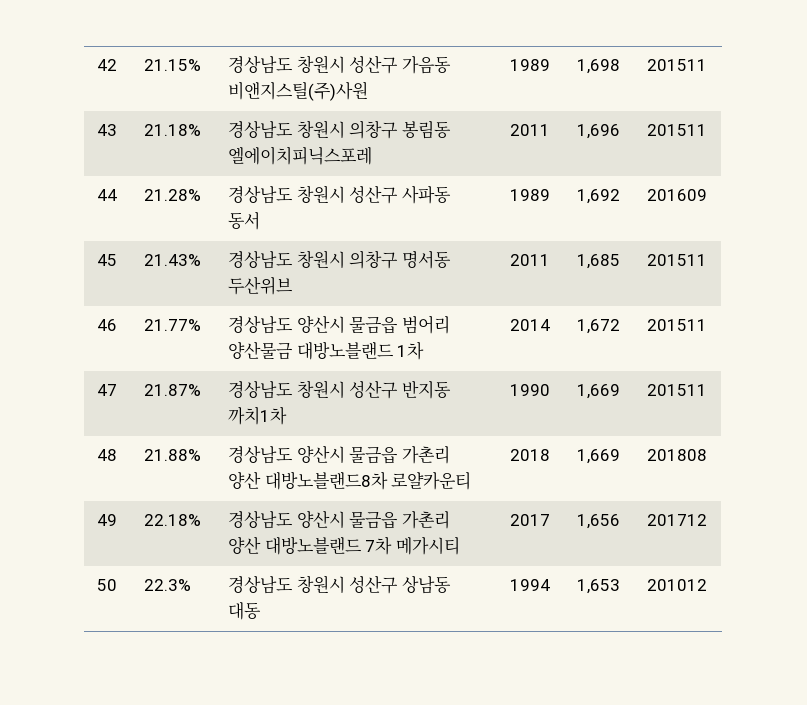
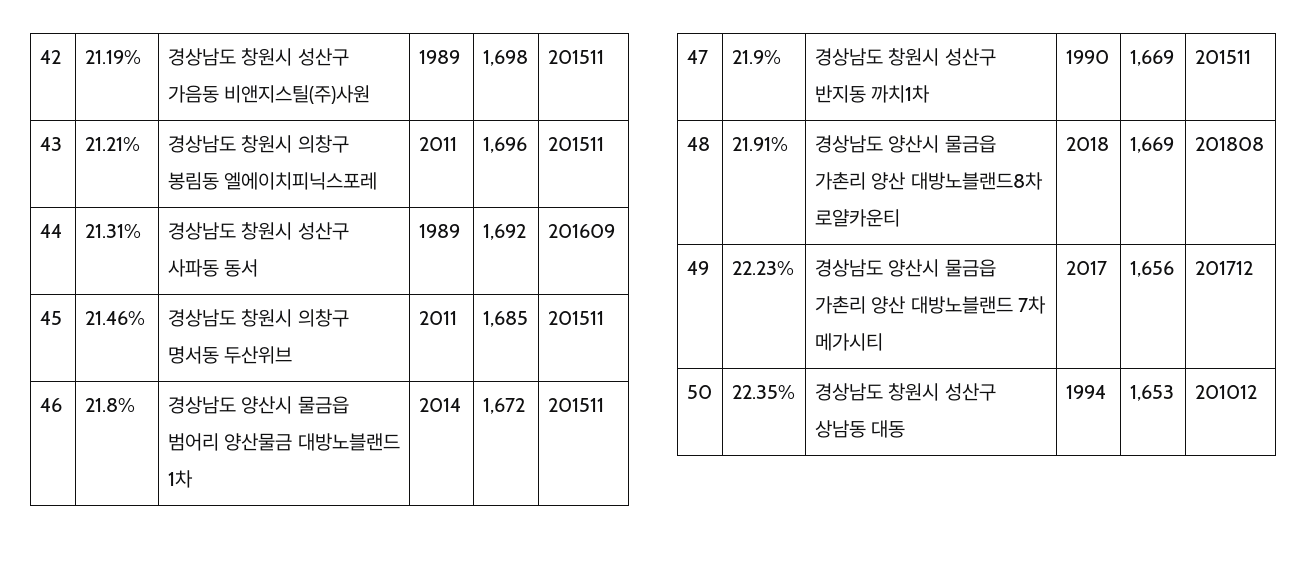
[144,59,202,71] 21.15% -> [84,50,141,64] 21.19%
[144,124,202,136] 21.18% -> [84,137,140,151] 21.21%
[144,189,202,201] 21.28% -> [84,224,141,238] 21.31%
[144,254,202,266] 21.43% -> [84,311,145,325] 21.46%
[144,319,202,331] 21.77% -> [84,398,135,412] 21.8%
[144,384,202,396] 21.87% -> [731,50,781,64] 21.9%
[144,449,202,461] 21.88% -> [731,137,788,151] 21.91%
[144,514,202,526] 22.18% -> [731,261,794,275] 22.23%
[144,579,192,591] 22.3% -> [731,385,795,399] 22.35%

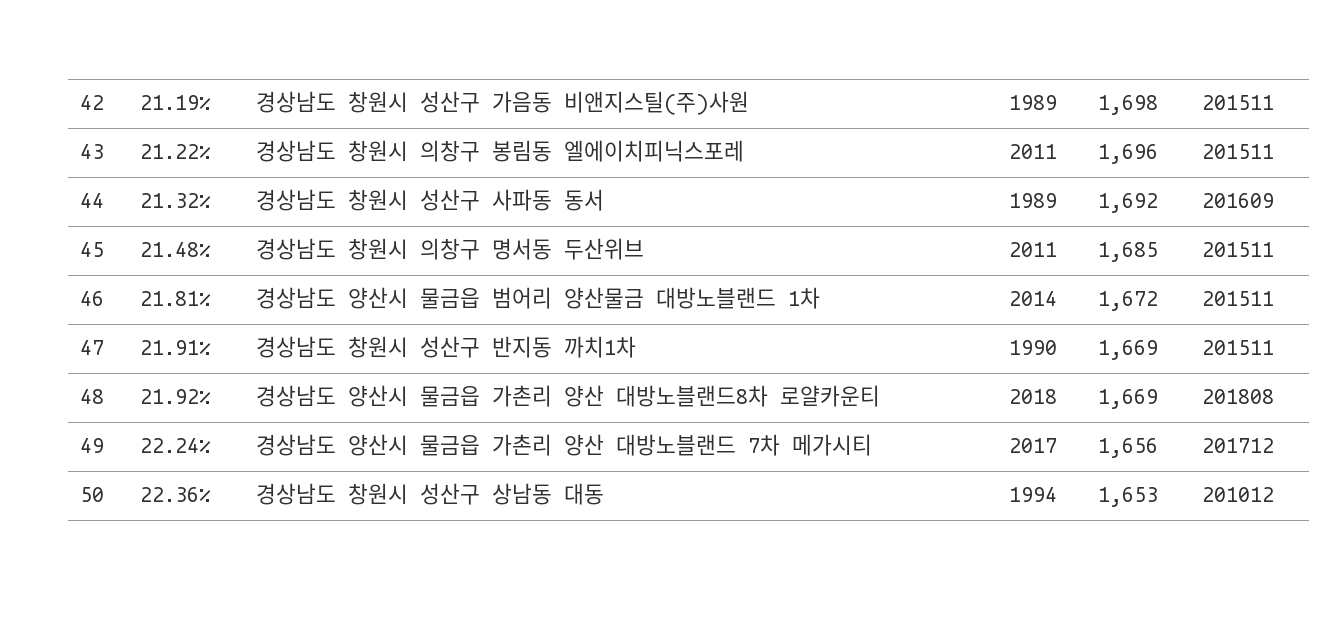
[84,137,140,151] 21.21% -> [140,144,212,159] 21.22%
[84,224,141,238] 21.31% -> [140,193,212,208] 21.32%
[84,311,145,325] 21.46% -> [140,242,212,257] 21.48%
[84,398,135,412] 21.8% -> [140,291,212,306] 21.81%
[731,50,781,64] 21.9% -> [140,340,212,355] 21.91%
[731,137,788,151] 21.91% -> [140,389,212,404] 21.92%
[731,261,794,275] 22.23% -> [140,438,212,453] 22.24%
[731,385,795,399] 22.35% -> [140,487,212,502] 22.36%

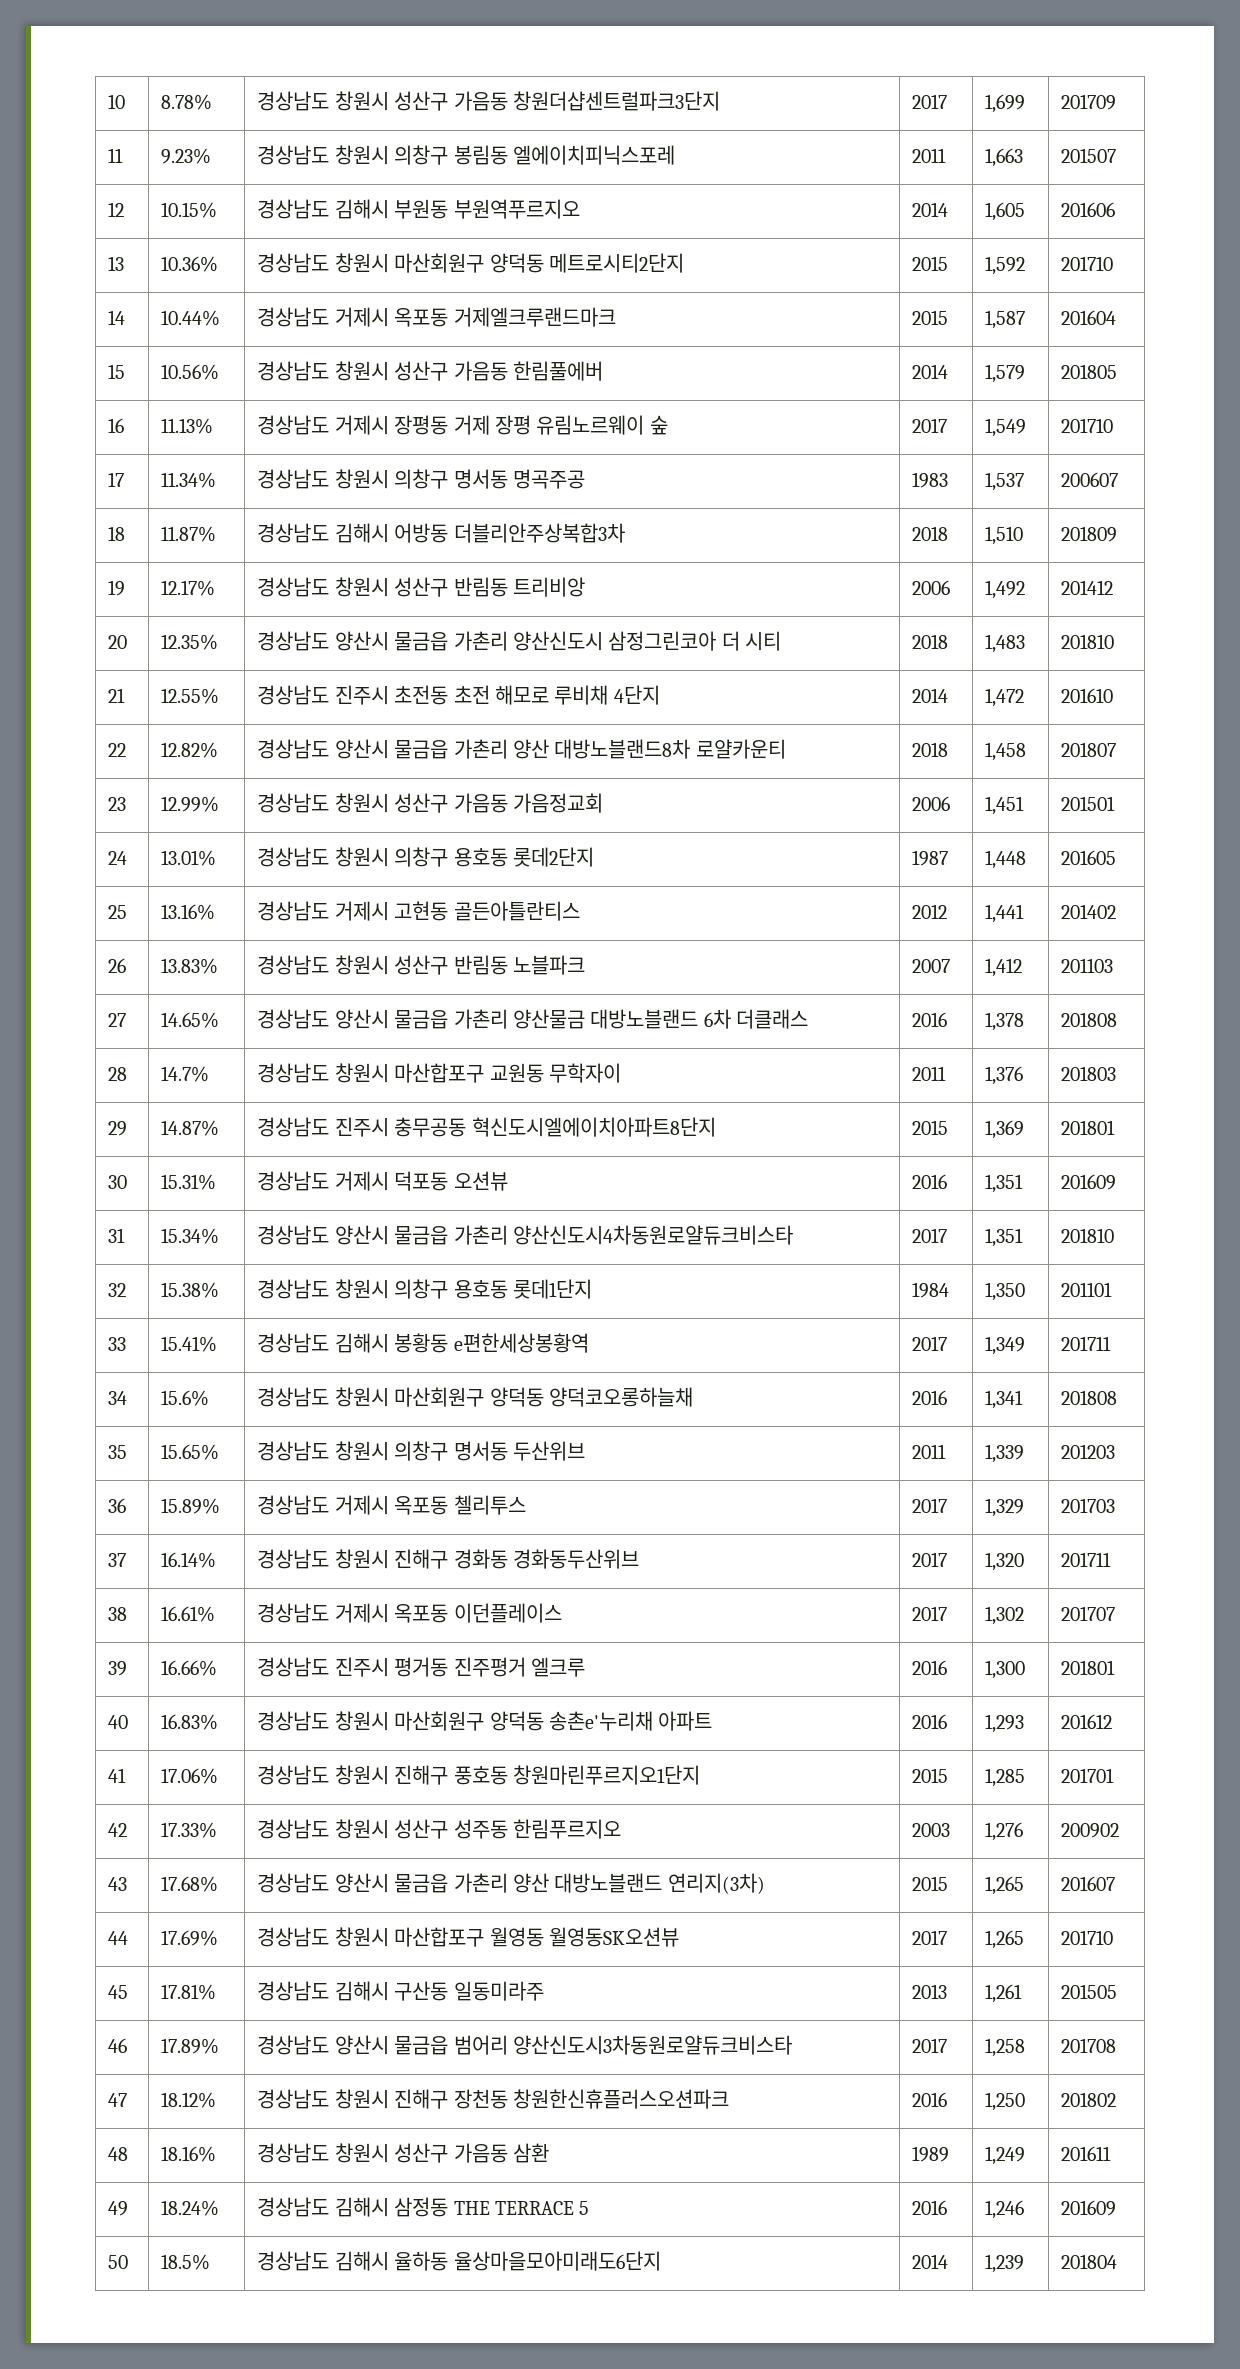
[80,95,105,110] [140,95,212,110] [256,91,750,115] [1009,95,1058,110] [1098,95,1159,115] [1202,95,1275,110] [80,144,105,159] [140,144,212,159] 42 | 21.19% | 경상남도 창원시 성산구 가음동 비앤지스틸(주)사원 | 1989 | 1,698 | 201511 // 43 | 21.22% -> [108,94,126,109] [161,94,213,110] [257,91,721,111] [912,94,948,109] [985,94,1026,113] [1061,94,1117,110] [108,148,124,163] [161,148,212,164] 10 | 8.78% | 경상남도 창원시 성산구 가음동 창원더샵센트럴파크3단지 | 2017 | 1,699 | 201709 // 11 | 9.23%
[1098,144,1159,164] [1202,144,1275,159] [80,193,105,208] [140,193,212,208] [256,189,605,211] [1009,193,1058,208] [1098,193,1159,213] [1202,193,1275,208] [80,242,105,257] [140,242,212,257] [256,238,645,260] [1009,242,1058,257] [1098,242,1159,262] [1202,242,1275,257] [80,291,105,306] [140,291,212,306] [256,287,821,309] [1009,291,1058,306] [1098,291,1159,311] [1202,291,1275,306] [80,340,105,355] [140,340,212,355] [256,336,637,358] [1009,340,1058,355] [1098,340,1159,360] [1202,340,1275,355] [80,389,105,404] [140,389,212,404] 1,696 | 201511 // 44 | 21.32% | 경상남도 창원시 성산구 사파동 동서 | 1989 | 1,692 | 201609 // 45 | 21.48% | 경상남도 창원시 의창구 명서동 두산위브 | 2011 | 1,685 | 201511 // 46 | 21.81% | 경상남도 양산시 물금읍 범어리 양산물금 대방노블랜드 1차 | 2014 | 1,672 | 201511 // 47 | 21.91% | 경상남도 창원시 성산구 반지동 까치1차 | 1990 | 1,669 | 201511 // 48 | 21.92% -> [985,148,1024,167] [1061,148,1117,163] [108,202,125,217] [161,202,218,218] [257,199,580,219] [912,202,949,217] [985,202,1026,221] [1061,202,1116,217] [108,256,125,271] [161,256,219,272] [257,253,685,273] [912,256,949,271] [985,256,1026,275] [1061,256,1114,271] [108,310,126,325] [161,310,221,326] [257,307,616,327] [912,310,949,325] [985,310,1026,329] [1061,310,1117,325] [108,364,126,379] [161,364,220,380] [257,361,604,381] [912,364,949,379] [985,364,1026,383] [1061,364,1118,379] [108,418,125,433] [161,418,214,434] [257,415,668,435] [912,418,948,433] [985,418,1027,437] [1061,418,1114,433] [108,472,125,487] [161,472,217,488] [257,469,586,489] [912,472,949,488] [985,472,1025,491] [1061,472,1119,487] [108,526,126,541] [161,526,217,542] [257,523,625,543] [912,526,949,541] [985,526,1024,545] [1061,526,1118,542] [108,580,126,596] [161,580,216,596] [257,577,586,597] [912,580,951,595] [985,580,1026,599] [1061,580,1114,595] [108,635,128,649] [161,634,219,650] [257,631,782,651] [912,634,949,649] [985,634,1026,653] [1061,634,1115,649] [108,688,126,703] [161,688,220,704] [257,685,660,705] [912,688,949,703] [985,688,1025,707] [1061,688,1114,703] [108,743,127,757] [161,742,219,758] 1,663 | 201507 // 12 | 10.15% | 경상남도 김해시 부원동 부원역푸르지오 | 2014 | 1,605 | 201606 // 13 | 10.36% | 경상남도 창원시 마산회원구 양덕동 메트로시티2단지 | 2015 | 1,592 | 201710 // 14 | 10.44% | 경상남도 거제시 옥포동 거제엘크루랜드마크 | 2015 | 1,587 | 201604 // 15 | 10.56% | 경상남도 창원시 성산구 가음동 한림풀에버 | 2014 | 1,579 | 201805 // 16 | 11.13% | 경상남도 거제시 장평동 거제 장평 유림노르웨이 숲 | 2017 | 1,549 | 201710 // 17 | 11.34% | 경상남도 창원시 의창구 명서동 명곡주공 | 1983 | 1,537 | 200607 // 18 | 11.87% | 경상남도 김해시 어방동 더블리안주상복합3차 | 2018 | 1,510 | 201809 // 19 | 12.17% | 경상남도 창원시 성산구 반림동 트리비앙 | 2006 | 1,492 | 201412 // 20 | 12.35% | 경상남도 양산시 물금읍 가촌리 양산신도시 삼정그린코아 더 시티 | 2018 | 1,483 | 201810 // 21 | 12.55% | 경상남도 진주시 초전동 초전 해모로 루비채 4단지 | 2014 | 1,472 | 201610 // 22 | 12.82%
[1098,389,1159,409] [1202,389,1275,404] [80,438,105,453] [140,438,212,453] 1,669 | 201808 // 49 | 22.24% -> [985,742,1027,761] [1061,742,1117,757] [108,797,127,811] [161,796,220,812] [257,793,604,813] [912,796,951,811] [985,796,1025,815] [1061,796,1116,811] [108,851,128,865] [161,850,217,866] [257,847,595,867] [912,850,949,866] [985,850,1027,869] [1061,850,1117,865] [108,905,128,919] [161,904,216,920] [257,901,580,921] [912,904,948,919] [985,904,1025,923] [1061,904,1117,919] [108,958,127,973] [161,958,219,974] [257,955,586,975] [912,959,951,973] [985,958,1023,977] [1061,958,1114,973] [108,1013,127,1027] [161,1012,220,1028] [257,1009,809,1029] [912,1012,948,1027] [985,1012,1025,1031] [1061,1012,1118,1027] [108,1067,128,1081] [161,1066,210,1082] [257,1063,622,1083] [912,1066,947,1081] [985,1066,1024,1085] [1061,1066,1117,1081] [108,1121,128,1136] [161,1120,220,1136] [257,1117,716,1137] [912,1120,949,1135] [985,1120,1025,1139] [1061,1120,1116,1135] [108,1175,128,1189] [161,1174,217,1190] [257,1171,508,1191] [912,1174,948,1189] [985,1174,1024,1193] [1061,1174,1117,1190] [108,1228,126,1243] [161,1228,220,1244] [257,1225,794,1245] [912,1228,948,1243] [985,1228,1024,1247] [1061,1228,1115,1243] [108,1283,127,1297] [161,1282,220,1298] [257,1279,593,1299] [912,1282,950,1298] [985,1282,1026,1301] [1061,1282,1113,1297] [108,1337,127,1351] [161,1336,218,1352] [257,1333,589,1353] [912,1336,948,1351] [985,1336,1026,1355] [1061,1336,1112,1351] [108,1391,128,1405] [161,1390,210,1406] [257,1387,694,1407] [912,1390,948,1405] [985,1390,1024,1409] [1061,1390,1118,1405] [108,1445,128,1459] [161,1444,220,1460] [257,1441,586,1461] [912,1444,947,1459] [985,1444,1025,1463] [1061,1444,1116,1459] [108,1498,127,1513] [161,1498,221,1514] [257,1495,526,1515] [912,1498,948,1513] [985,1498,1025,1517] [1061,1498,1116,1513] [108,1553,127,1567] [161,1552,217,1568] [257,1549,640,1569] [912,1552,948,1567] [985,1552,1025,1571] [1061,1552,1112,1567] [108,1607,128,1621] [161,1606,216,1622] [257,1603,562,1623] [912,1606,948,1621] [985,1606,1025,1625] [1061,1606,1116,1621] [108,1661,128,1676] [161,1660,218,1676] [257,1657,586,1677] [912,1660,948,1675] [985,1660,1026,1679] [1061,1660,1116,1675] [108,1715,129,1729] [161,1714,219,1730] [257,1711,713,1731] [912,1714,948,1729] [985,1714,1025,1733] [1061,1714,1113,1729] [108,1768,127,1783] [161,1768,219,1784] [257,1765,701,1785] [912,1768,949,1783] [985,1768,1026,1787] [1061,1768,1115,1783] [108,1823,128,1837] [161,1822,218,1838] [257,1819,622,1839] [912,1823,951,1837] [985,1822,1024,1841] [1061,1823,1120,1838] [108,1877,128,1891] [161,1876,219,1892] 1,458 | 201807 // 23 | 12.99% | 경상남도 창원시 성산구 가음동 가음정교회 | 2006 | 1,451 | 201501 // 24 | 13.01% | 경상남도 창원시 의창구 용호동 롯데2단지 | 1987 | 1,448 | 201605 // 25 | 13.16% | 경상남도 거제시 고현동 골든아틀란티스 | 2012 | 1,441 | 201402 // 26 | 13.83% | 경상남도 창원시 성산구 반림동 노블파크 | 2007 | 1,412 | 201103 // 27 | 14.65% | 경상남도 양산시 물금읍 가촌리 양산물금 대방노블랜드 6차 더클래스 | 2016 | 1,378 | 201808 // 28 | 14.7% | 경상남도 창원시 마산합포구 교원동 무학자이 | 2011 | 1,376 | 201803 // 29 | 14.87% | 경상남도 진주시 충무공동 혁신도시엘에이치아파트8단지 | 2015 | 1,369 | 201801 // 30 | 15.31% | 경상남도 거제시 덕포동 오션뷰 | 2016 | 1,351 | 201609 // 31 | 15.34% | 경상남도 양산시 물금읍 가촌리 양산신도시4차동원로얄듀크비스타 | 2017 | 1,351 | 201810 // 32 | 15.38% | 경상남도 창원시 의창구 용호동 롯데1단지 | 1984 | 1,350 | 201101 // 33 | 15.41% | 경상남도 김해시 봉황동 e편한세상봉황역 | 2017 | 1,349 | 201711 // 34 | 15.6% | 경상남도 창원시 마산회원구 양덕동 양덕코오롱하늘채 | 2016 | 1,341 | 201808 // 35 | 15.65% | 경상남도 창원시 의창구 명서동 두산위브 | 2011 | 1,339 | 201203 // 36 | 15.89% | 경상남도 거제시 옥포동 첼리투스 | 2017 | 1,329 | 201703 // 37 | 16.14% | 경상남도 창원시 진해구 경화동 경화동두산위브 | 2017 | 1,320 | 201711 // 38 | 16.61% | 경상남도 거제시 옥포동 이던플레이스 | 2017 | 1,302 | 201707 // 39 | 16.66% | 경상남도 진주시 평거동 진주평거 엘크루 | 2016 | 1,300 | 201801 // 40 | 16.83% | 경상남도 창원시 마산회원구 양덕동 송촌e'누리채 아파트 | 2016 | 1,293 | 201612 // 41 | 17.06% | 경상남도 창원시 진해구 풍호동 창원마린푸르지오1단지 | 2015 | 1,285 | 201701 // 42 | 17.33% | 경상남도 창원시 성산구 성주동 한림푸르지오 | 2003 | 1,276 | 200902 // 43 | 17.68%
[748,434,873,456] [1009,438,1058,453] [1098,438,1159,458] [1202,438,1275,453] [80,487,105,502] [140,487,212,502] [256,483,605,505] [1009,487,1058,502] [1098,487,1159,507] [1202,487,1275,502] 7차 메가시티 | 2017 | 1,656 | 201712 // 50 | 22.36% | 경상남도 창원시 성산구 상남동 대동 | 1994 | 1,653 | 201012 -> [667,1873,765,1894] [912,1876,949,1891] [985,1876,1025,1895] [1061,1876,1116,1891] [108,1931,129,1945] [161,1930,219,1946] [257,1927,680,1947] [912,1930,948,1945] [985,1930,1025,1949] [1061,1930,1114,1945] [108,1985,129,1999] [161,1984,217,2000] [257,1981,544,2001] [912,1984,948,1999] [985,1984,1023,2003] [1061,1984,1118,1999] [108,2038,128,2053] [161,2038,220,2054] [257,2035,793,2055] [912,2038,948,2053] [985,2038,1026,2057] [1061,2038,1117,2053] [108,2093,128,2107] [161,2092,217,2108] [257,2089,730,2109] [912,2092,948,2107] [985,2092,1026,2111] [1061,2092,1117,2107] [108,2147,129,2161] [161,2146,217,2162] [257,2143,550,2163] [912,2146,950,2162] [985,2146,1026,2165] [1061,2146,1112,2161] [108,2201,129,2216] [161,2200,220,2216] [257,2197,590,2217] [912,2200,948,2215] [985,2200,1025,2219] [1061,2200,1117,2216] [108,2255,129,2269] [161,2254,211,2270] [257,2251,661,2271] [912,2254,949,2269] [985,2254,1025,2273] [1061,2254,1118,2269] 연리지(3차) | 2015 | 1,265 | 201607 // 44 | 17.69% | 경상남도 창원시 마산합포구 월영동 월영동SK오션뷰 | 2017 | 1,265 | 201710 // 45 | 17.81% | 경상남도 김해시 구산동 일동미라주 | 2013 | 1,261 | 201505 // 46 | 17.89% | 경상남도 양산시 물금읍 범어리 양산신도시3차동원로얄듀크비스타 | 2017 | 1,258 | 201708 // 47 | 18.12% | 경상남도 창원시 진해구 장천동 창원한신휴플러스오션파크 | 2016 | 1,250 | 201802 // 48 | 18.16% | 경상남도 창원시 성산구 가음동 삼환 | 1989 | 1,249 | 201611 // 49 | 18.24% | 경상남도 김해시 삼정동 THE TERRACE 5 | 2016 | 1,246 | 201609 // 50 | 18.5% | 경상남도 김해시 율하동 율상마을모아미래도6단지 | 2014 | 1,239 | 201804

